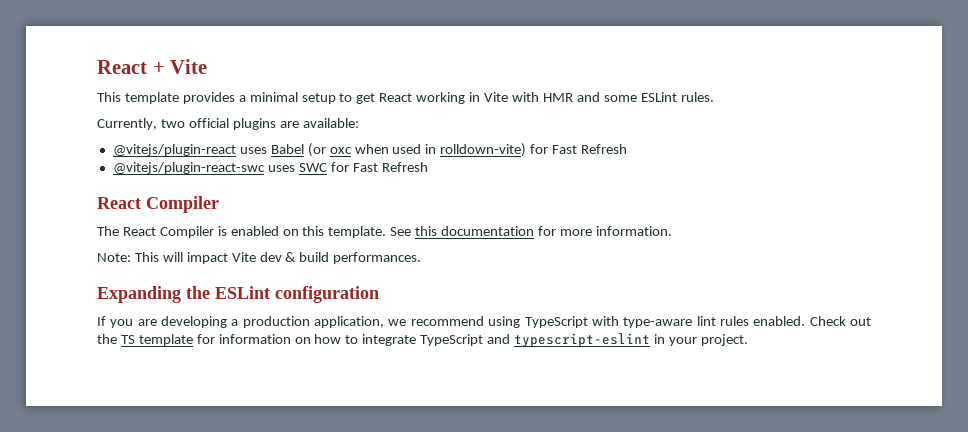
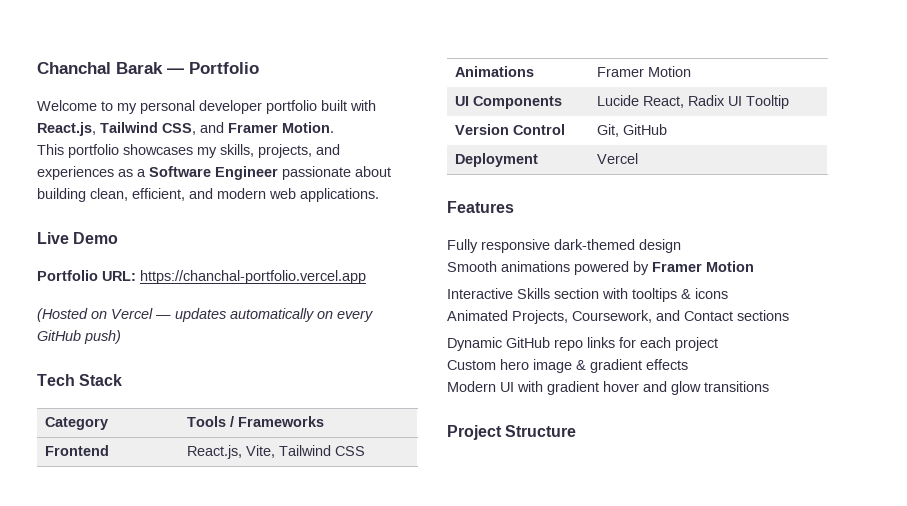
[97,59,208,74] [97,92,714,104] [97,118,359,130] [112,143,628,157] [112,162,428,174] [97,196,219,213] [97,226,672,238] [97,252,422,264] [97,286,379,303] [97,316,872,328] [97,333,748,347] React + Vite // This template provides a minimal setup to get React working in Vite with HMR and some ESLint rules. // Currently, two official plugins are available: // @vitejs/plugin-react uses Babel (or oxc when used in rolldown-vite) for Fast Refresh // @vitejs/plugin-react-swc uses SWC for Fast Refresh // React Compiler // The React Compiler is enabled on this template. See this documentation for more information. // Note: This will impact Vite dev & build performances. // Expanding the ESLint configuration // If you are developing a production application, we recommend using TypeScript with type-aware lint rules enabled. Check out the TS template for information on how to integrate TypeScript and typescript-eslint in your project. -> [37,62,259,74] [37,100,376,114] [37,122,334,136] [37,144,340,158] [37,166,391,180] [37,188,379,202] [37,232,119,244] [37,270,366,284] [37,308,373,322] [37,330,121,344] [37,374,123,386] [45,417,109,430] [187,416,325,427] [45,445,110,456] [187,445,366,459] [455,66,535,77] [597,66,692,77] [455,96,563,109] [597,95,790,109] [455,124,566,135] [597,124,668,137] [455,153,539,167] [597,153,639,164] [447,201,514,213] [447,239,681,253] [447,261,754,275] [447,288,728,302] [447,310,789,324] [447,337,718,351] [447,359,688,373] [447,381,769,395] [447,425,577,440] Chanchal Barak — Portfolio // Welcome to my personal developer portfolio built with React.js, Tailwind CSS, and Framer Motion. // This portfolio showcases my skills, projects, and experiences as a Software Engineer passionate about building clean, efficient, and modern web applications. // Live Demo // Portfolio URL: https://chanchal-portfolio.vercel.app // (Hosted on Vercel — updates automatically on every GitHub push) // Tech Stack // Category | Tools / Frameworks // Frontend | React.js, Vite, Tailwind CSS // Animations | Framer Motion // UI Components | Lucide React, Radix UI Tooltip // Version Control | Git, GitHub // Deployment | Vercel // Features // Fully responsive dark-themed design // Smooth animations powered by Framer Motion // Interactive Skills section with tooltips & icons // Animated Projects, Coursework, and Contact sections // Dynamic GitHub repo links for each project // Custom hero image & gradient effects // Modern UI with gradient hover and glow transitions // Project Structure

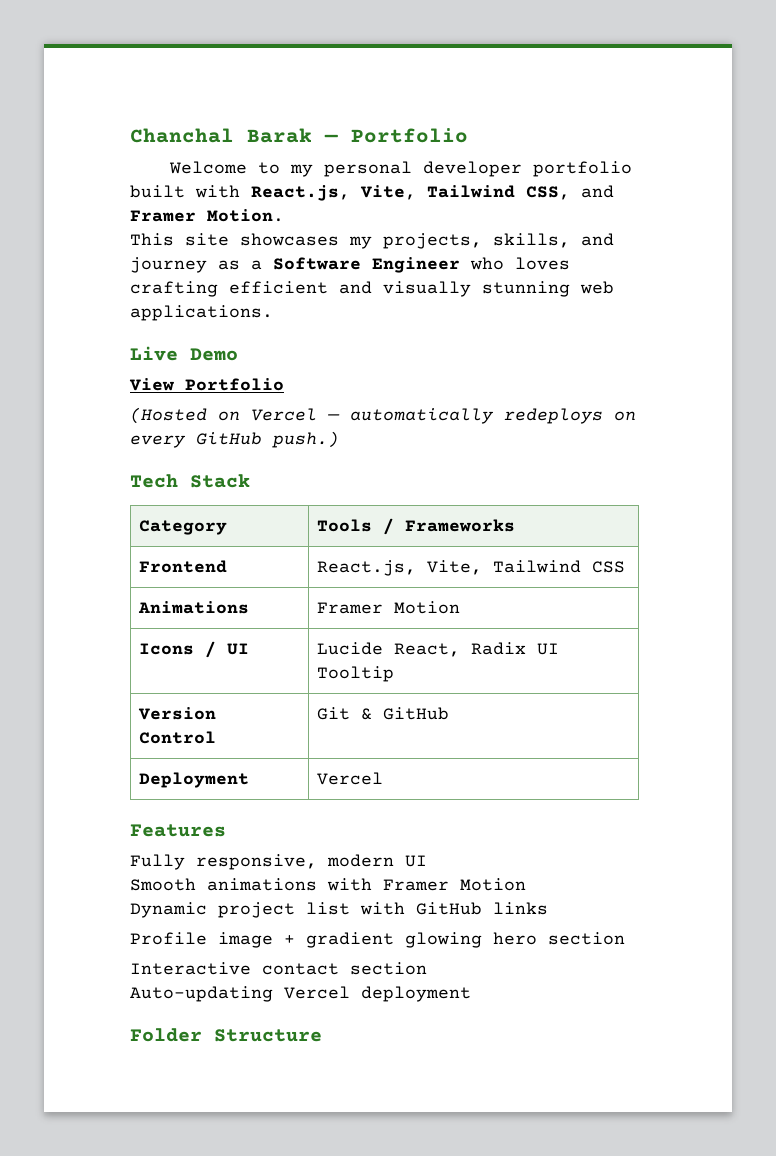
(96, 129) none -> [360,185,416,200] Vite,
[68,144,119,158] portfolio -> [185,233,229,246] site
[220,144,340,158] [37,166,391,180] [37,188,266,202] skills, projects, and experiences as a Software Engineer passionate about building clean, efficient, and modern -> [383,233,614,249] [130,257,570,273] [130,281,570,297] projects, skills, and journey as a Software Engineer who loves crafting efficient and visually stunning
[37,270,366,284] Portfolio URL: https://chanchal-portfolio.vercel.app -> [129,378,284,391] View Portfolio
[175,308,314,322] updates automatically -> [350,408,603,424] automatically redeploys
[84,330,121,344] push) -> [272,431,339,448] push.)
[455,96,563,109] UI Components -> [138,641,249,658] Icons / UI
[597,124,620,137] Git, -> [316,707,372,720] Git &
[481,239,681,253] responsive dark-themed design -> [196,854,427,870] responsive, modern UI
[574,261,754,275] powered by Framer Motion -> [327,878,526,891] [130,902,548,918] [130,932,625,948] with Framer Motion // Dynamic project list with GitHub links // Profile image + gradient glowing hero section
[517,288,728,302] [447,310,789,324] [447,337,718,351] [447,359,688,373] [447,381,769,395] [447,425,502,440] Skills section with tooltips & icons // Animated Projects, Coursework, and Contact sections // Dynamic GitHub repo links for each project // Custom hero image & gradient effects // Modern UI with gradient hover and glow transitions // Project -> [262,962,427,975] [130,986,471,1002] [130,1028,202,1042] contact section // Auto-updating Vercel deployment // Folder

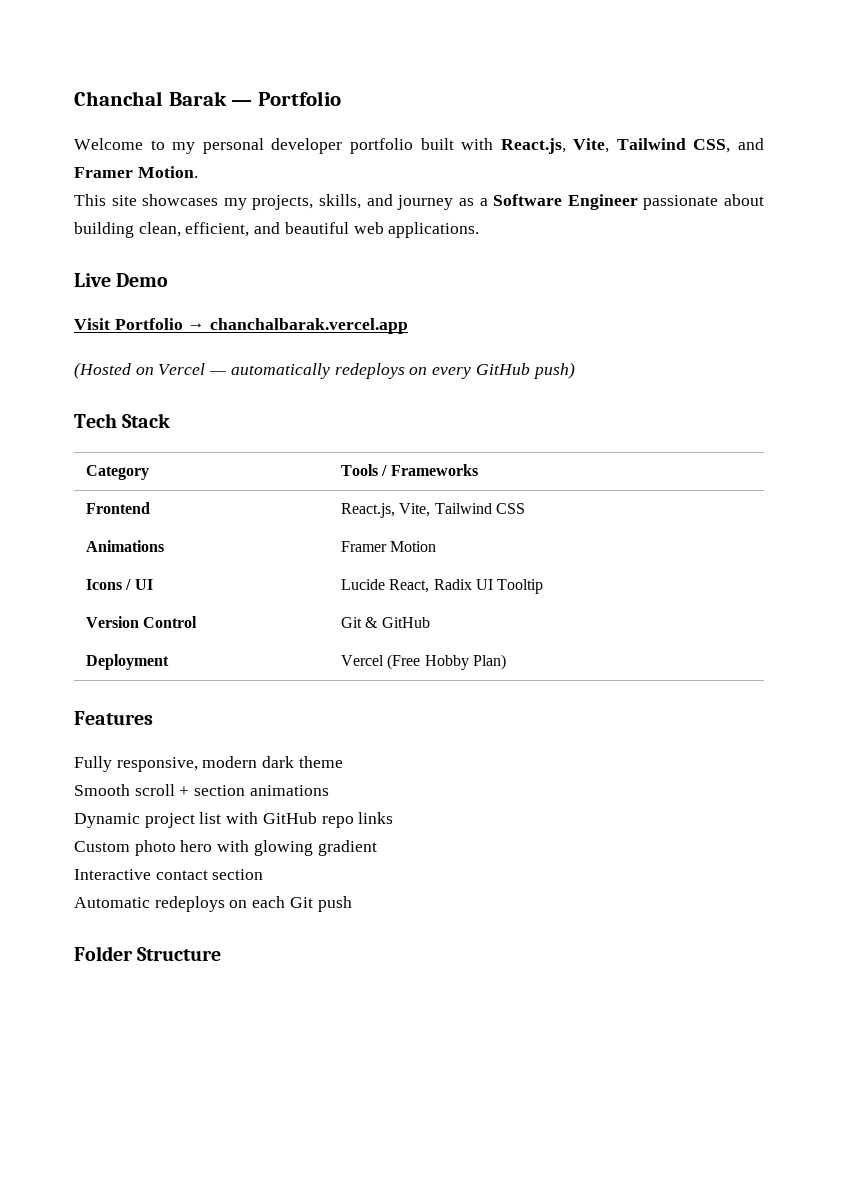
[470,257,570,270] [130,281,570,297] who loves crafting efficient and visually stunning -> [643,194,765,210] [74,222,349,238] passionate about building clean, efficient, and beautiful
[129,378,284,391] View Portfolio -> [74,318,409,334] Visit Portfolio → chanchalbarak.vercel.app
[272,431,339,448] push.) -> [532,362,575,379] push)
(383, 778) none -> [387,654,507,670] (Free Hobby Plan)
[405,855,427,867] UI -> [262,756,343,768] dark theme
[207,878,526,891] animations with Framer Motion -> [134,784,329,796] scroll + section animations
(482, 908) none -> [321,816,354,828] repo
[130,932,625,948] [130,962,427,975] [130,986,471,1002] Profile image + gradient glowing hero section // Interactive contact section // Auto-updating Vercel deployment -> [74,840,377,856] [74,869,264,880] [74,896,352,912] Custom photo hero with glowing gradient // Interactive contact section // Automatic redeploys on each Git push

